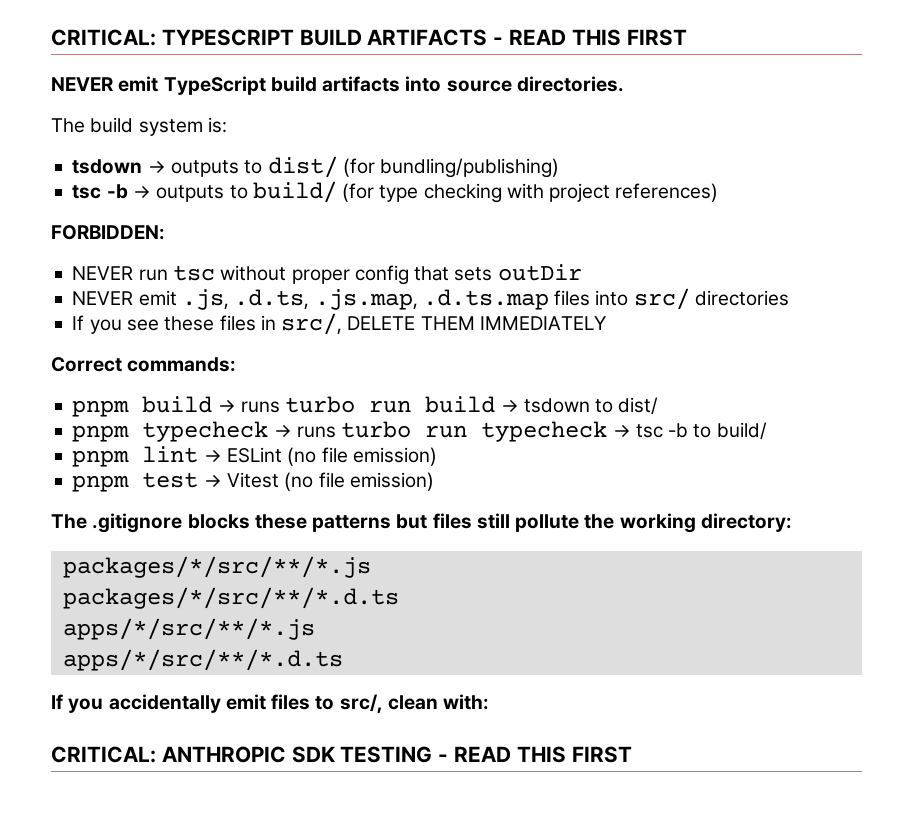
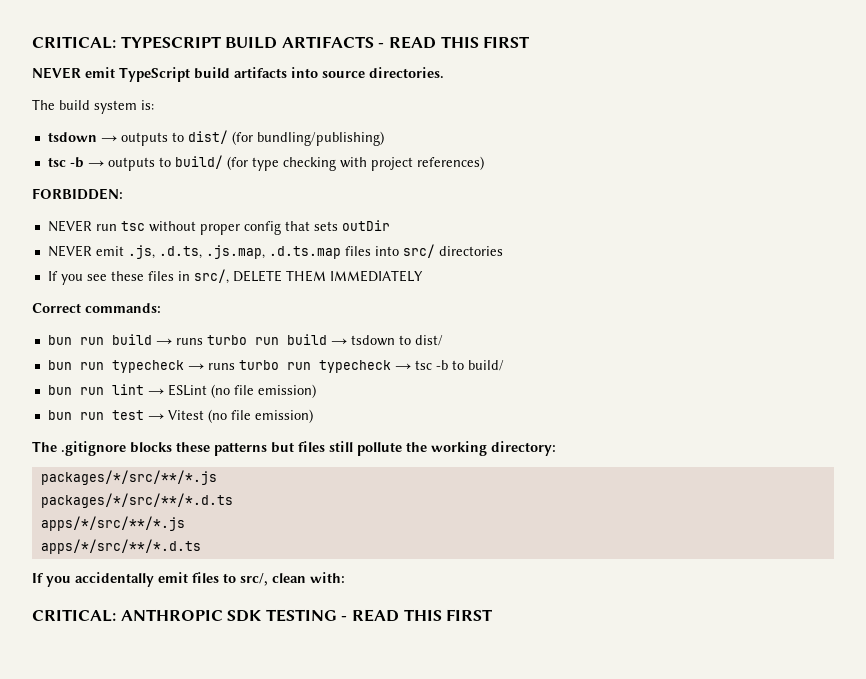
[72,400,130,417] pnpm -> [47,335,104,345] bun run
[72,425,130,442] pnpm -> [47,360,104,370] bun run
[72,450,130,467] pnpm -> [47,385,104,395] bun run
[72,475,130,492] pnpm -> [47,410,104,420] bun run

